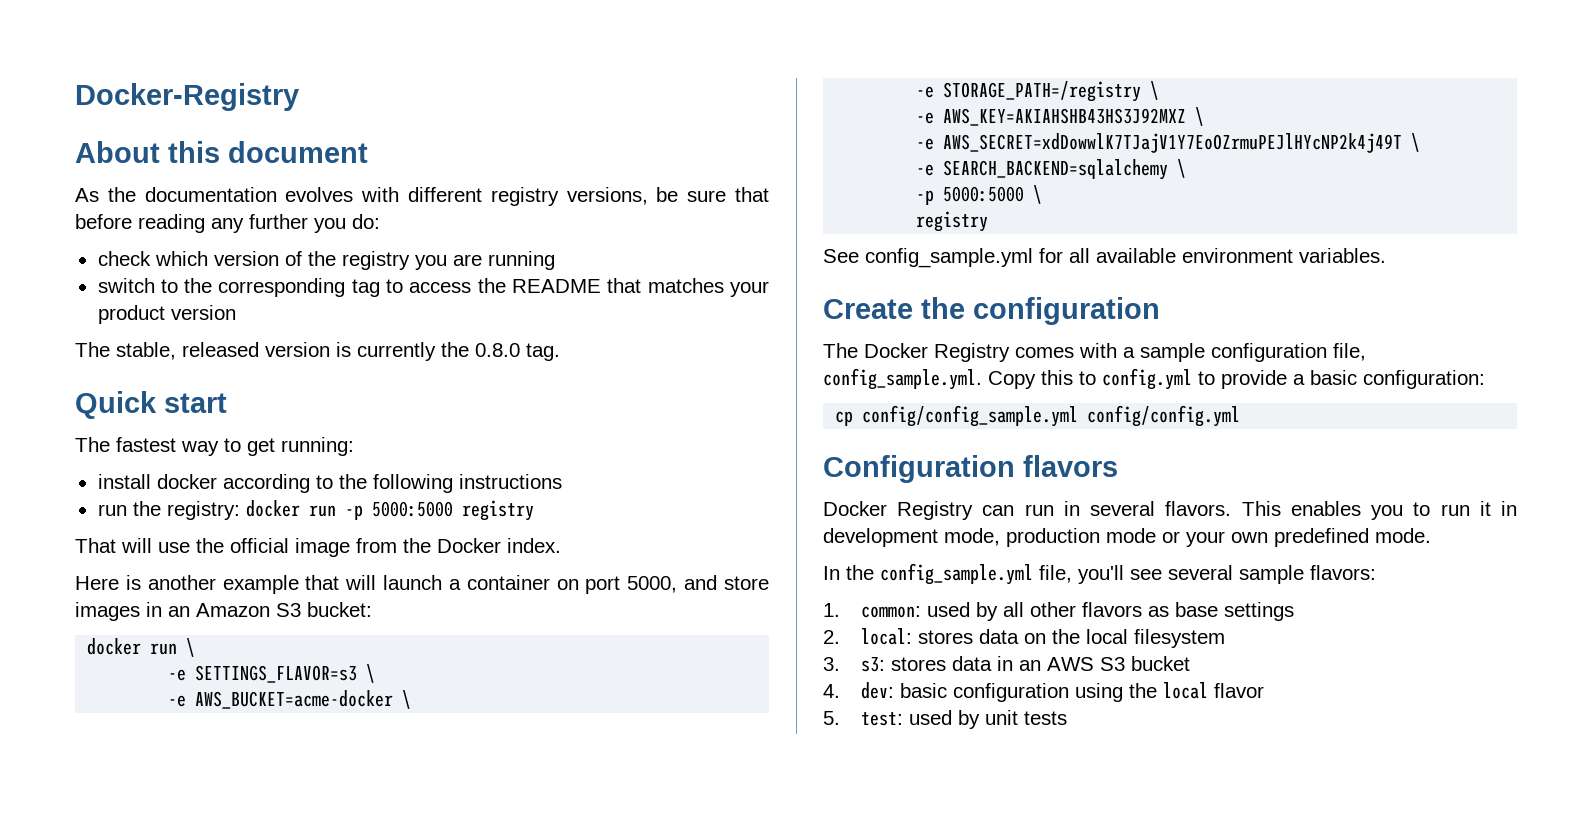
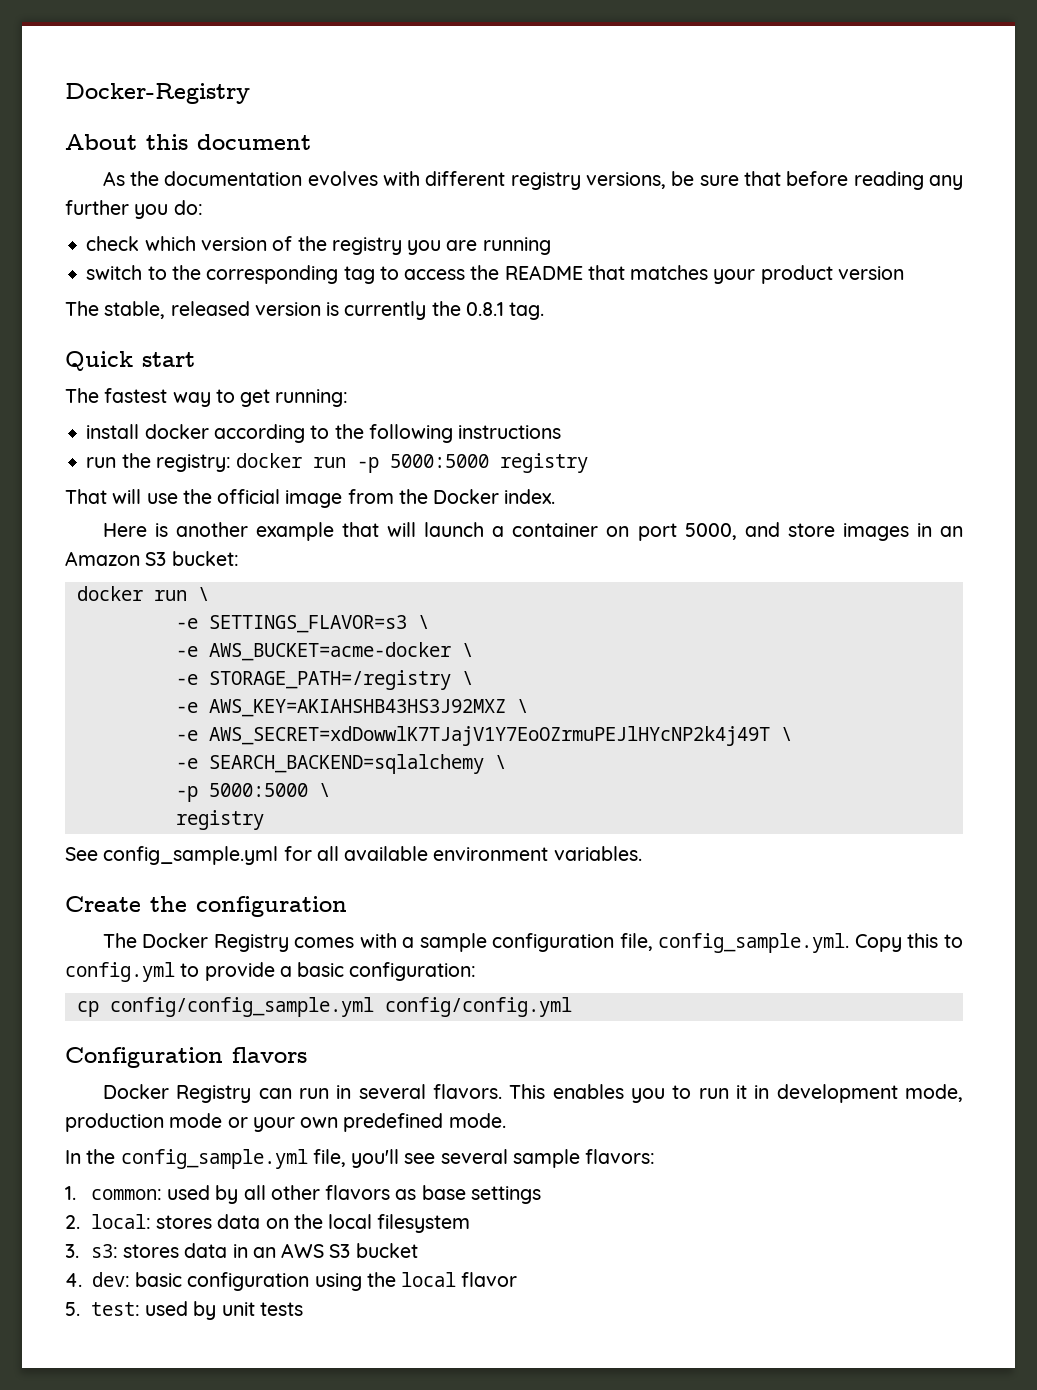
[475,343,520,357] 0.8.0 -> [465,302,504,316] 0.8.1

